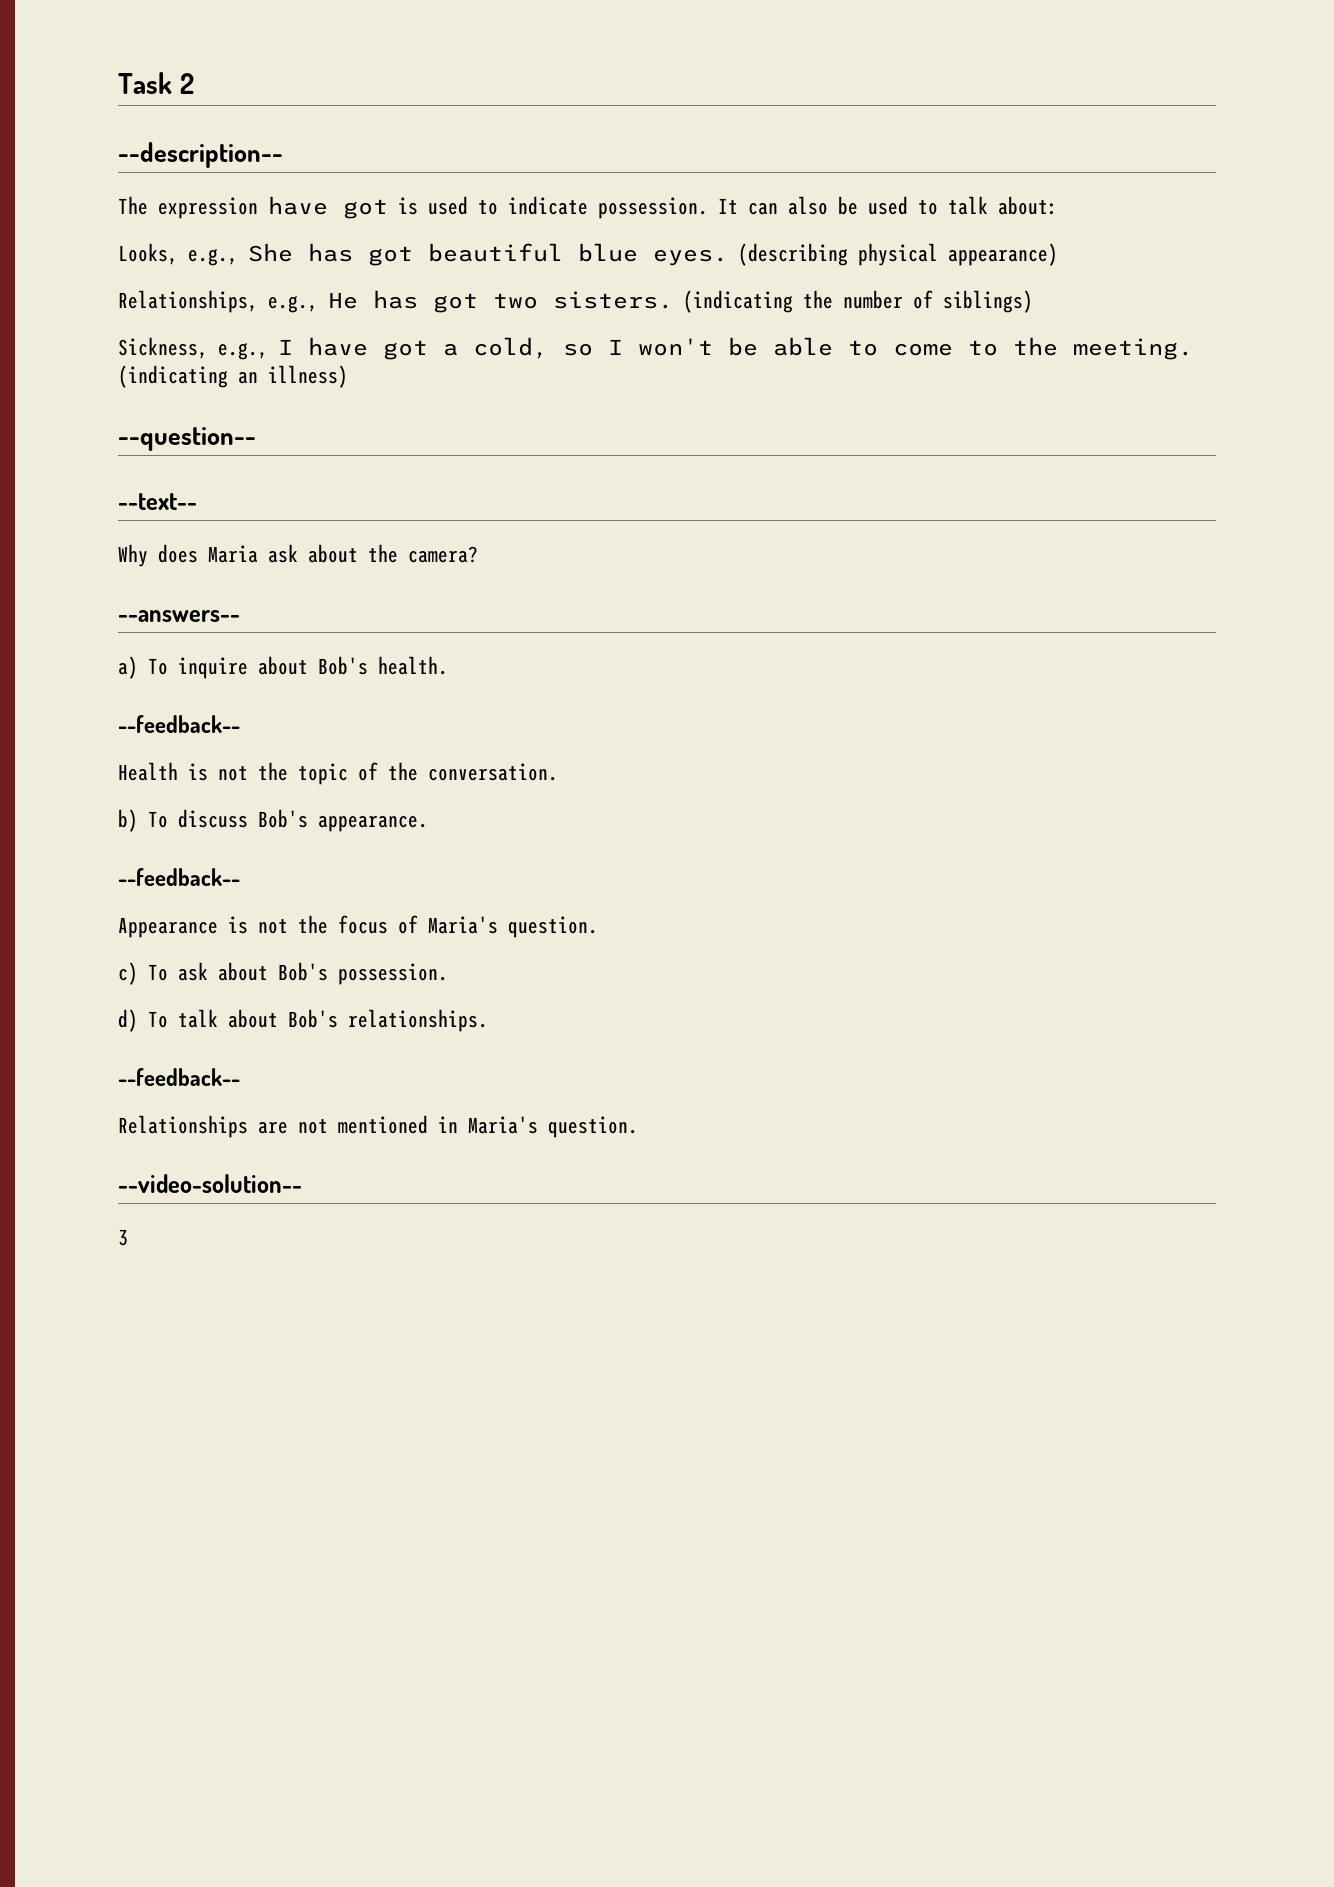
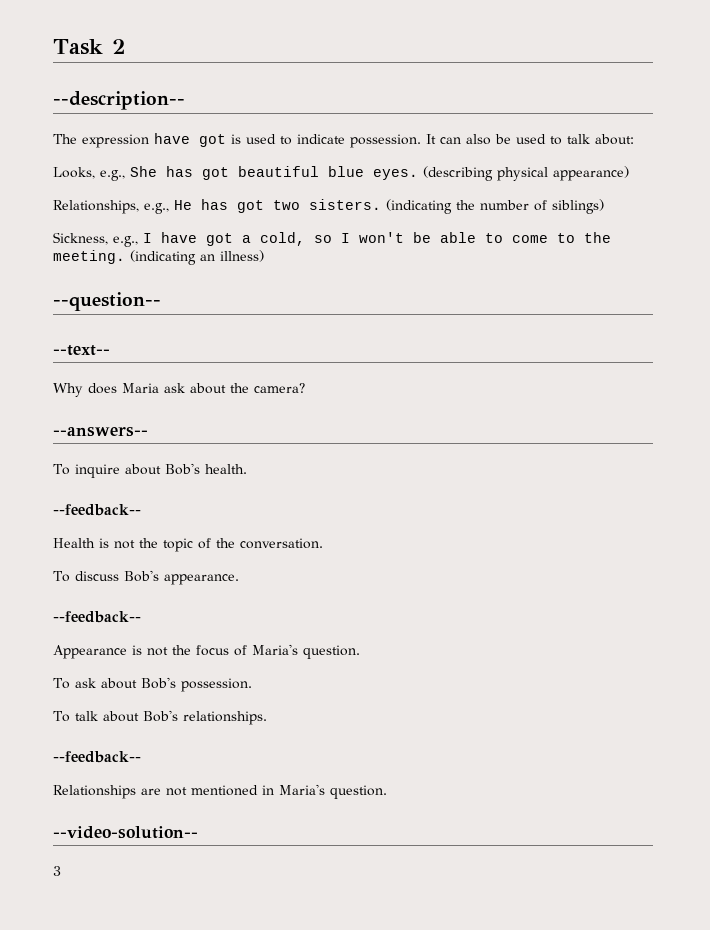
[118,656,138,679] a) -> (148, 431) none
[118,809,138,832] b) -> (323, 543) none
[118,962,138,985] c) -> (360, 652) none
[118,1009,138,1032] d) -> (252, 685) none

